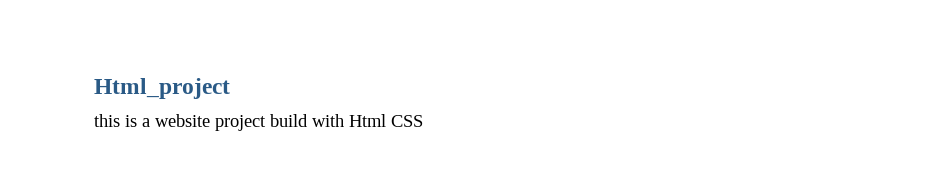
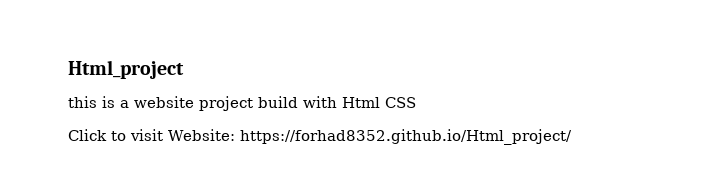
(423, 121) none -> [68,129,572,145] // Click to visit Website: https://forhad8352.github.io/Html_project/

